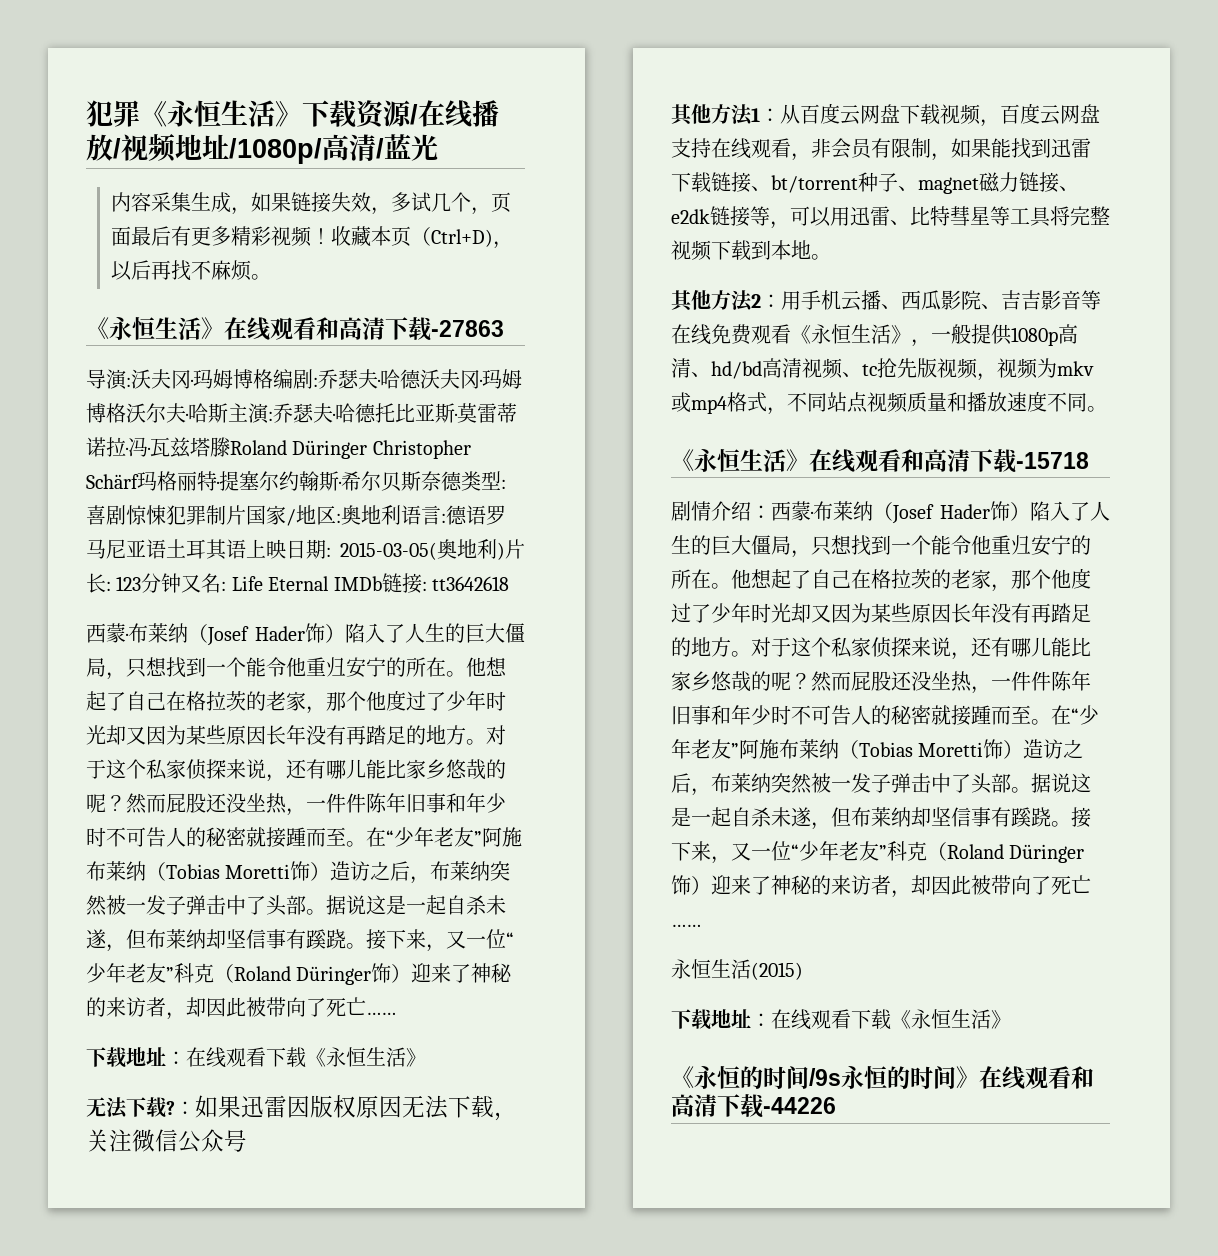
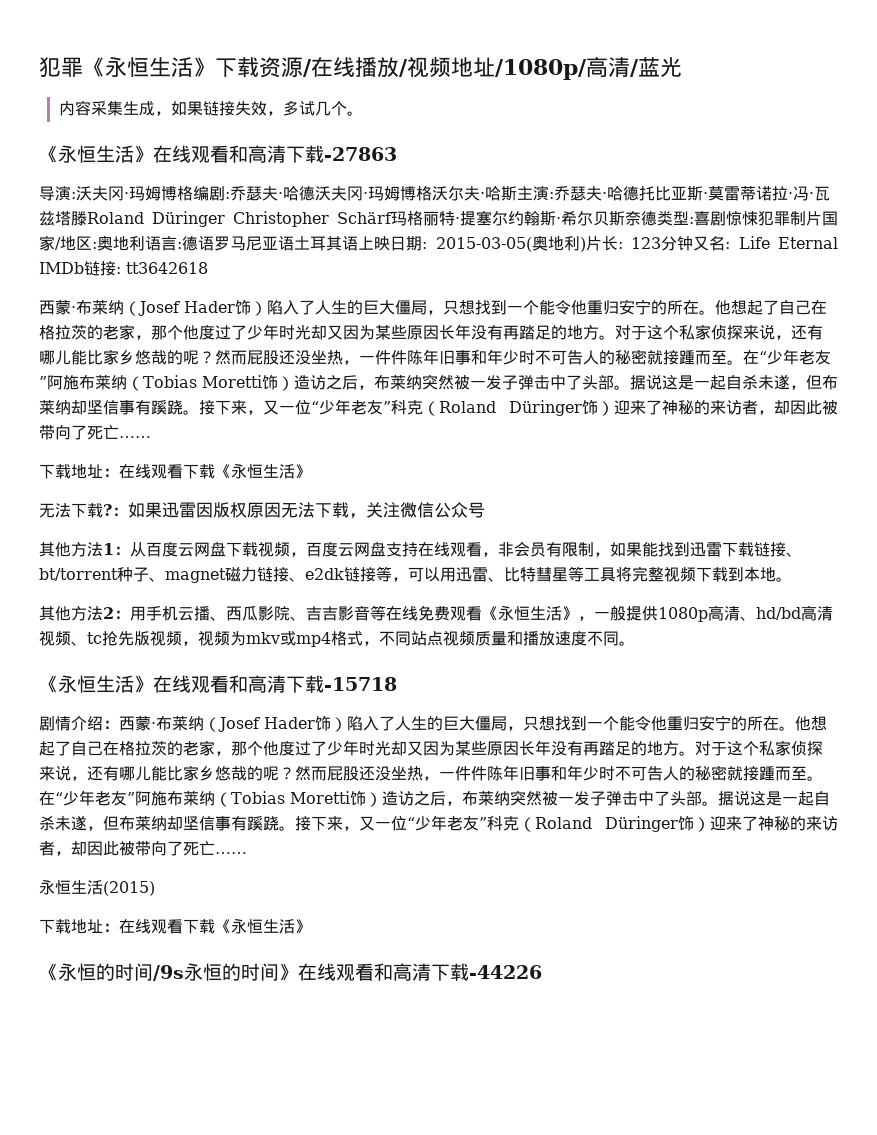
[471,192,512,215] [111,226,514,249] [111,260,252,281] ，页面最后有更多精彩视频！收藏本页（Ctrl+D)，以后再找不麻烦 -> (347, 108) none

